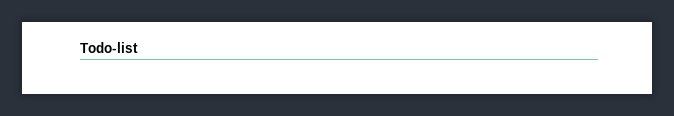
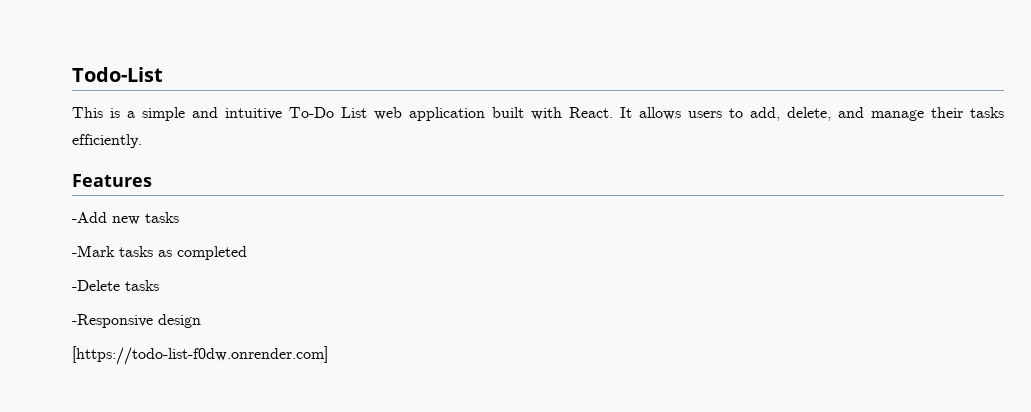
[80,42,138,53] Todo-list -> [72,67,163,82] [72,107,1004,121] [72,134,142,148] [72,174,152,187] [72,212,179,225] [72,245,247,260] [72,280,159,291] [72,314,201,328] [72,346,328,365] Todo-List // This is a simple and intuitive To-Do List web application built with React. It allows users to add, delete, and manage their tasks efficiently. // Features // -Add new tasks // -Mark tasks as completed // -Delete tasks // -Responsive design // [https://todo-list-f0dw.onrender.com]

